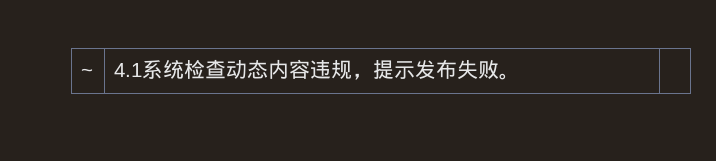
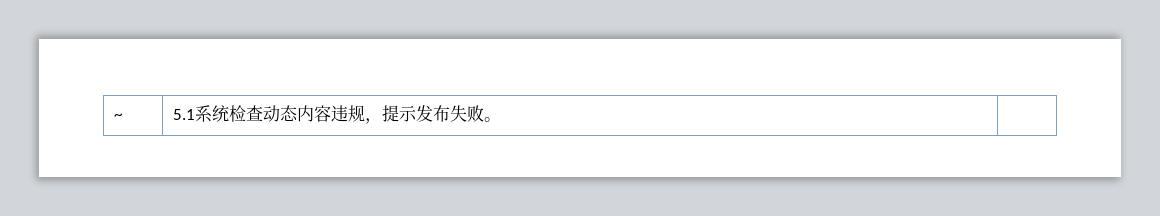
[113,63,142,77] 4.1 -> [173,109,196,120] 5.1

